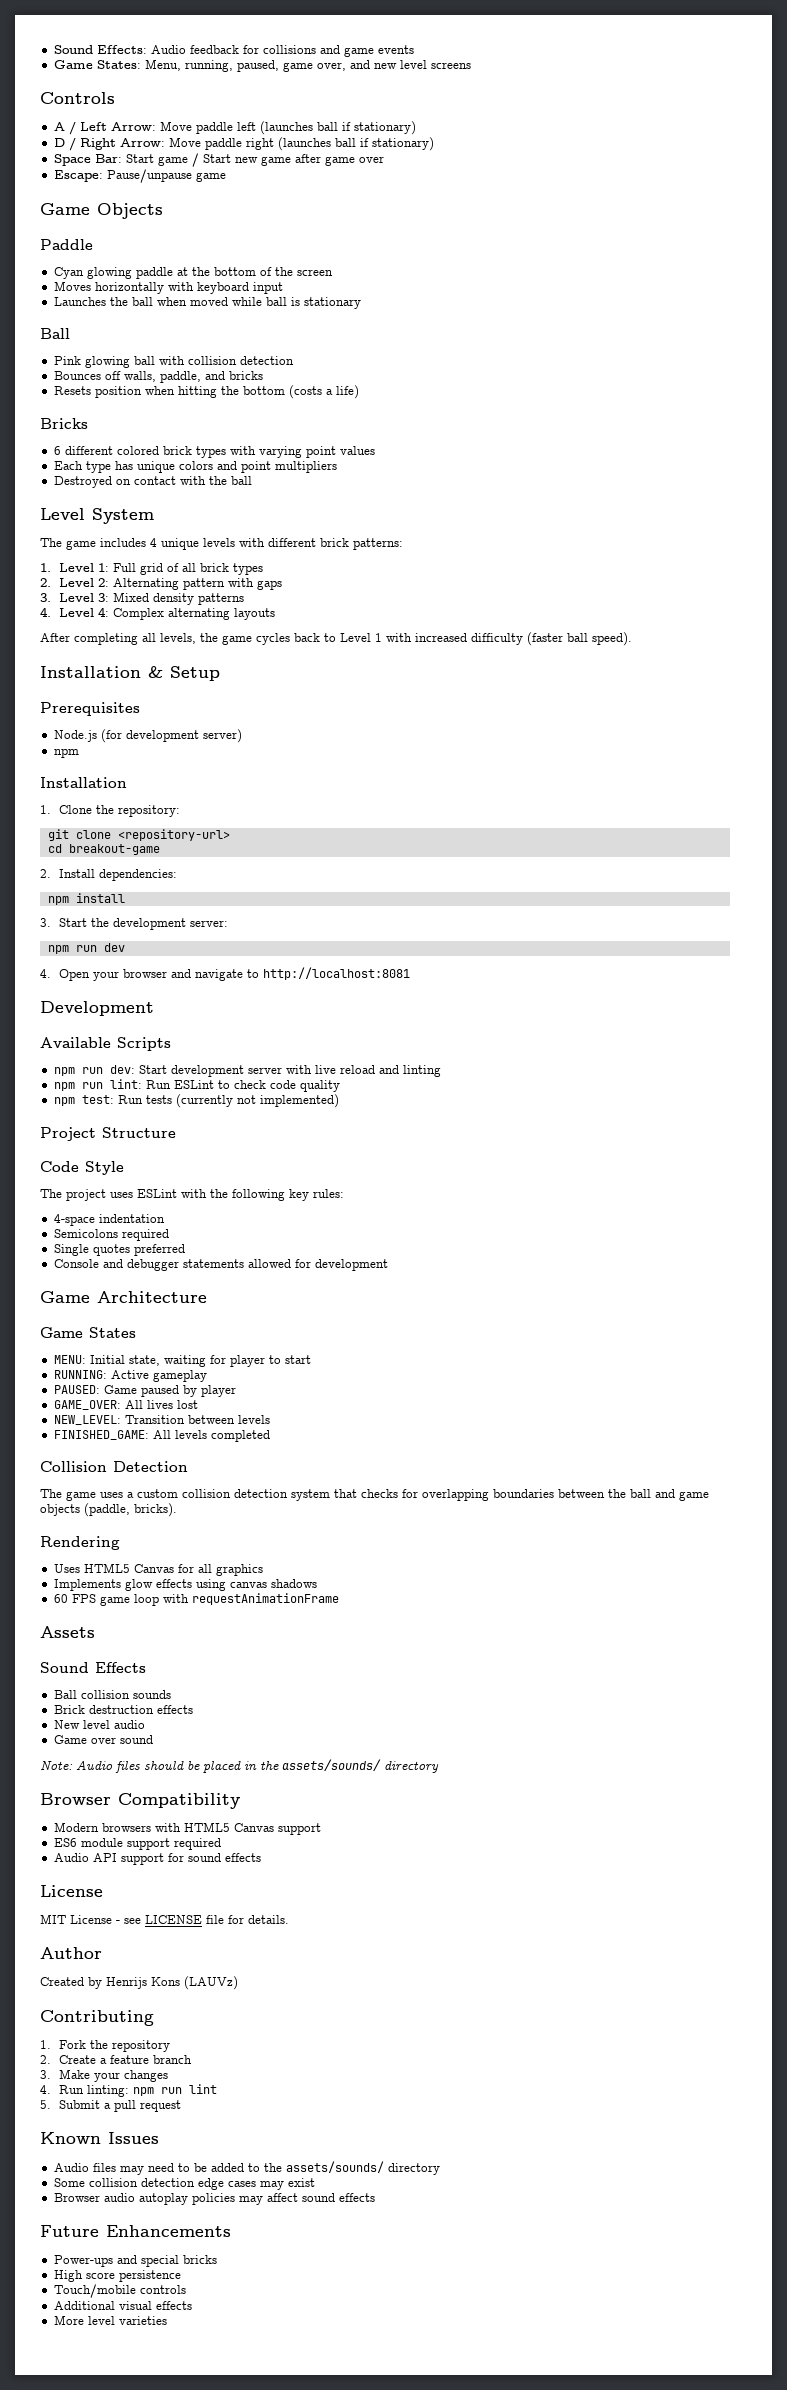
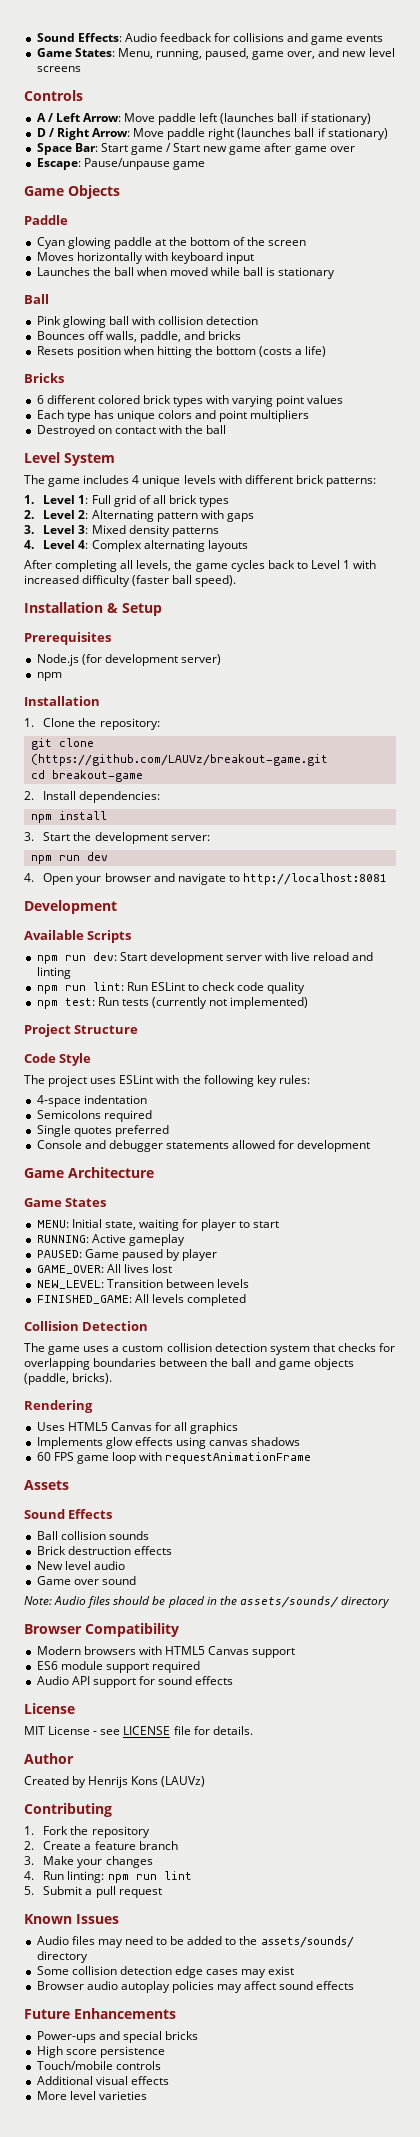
[117,829,230,841] <repository-url> -> [30,754,328,766] (https://github.com/LAUVz/breakout-game.git

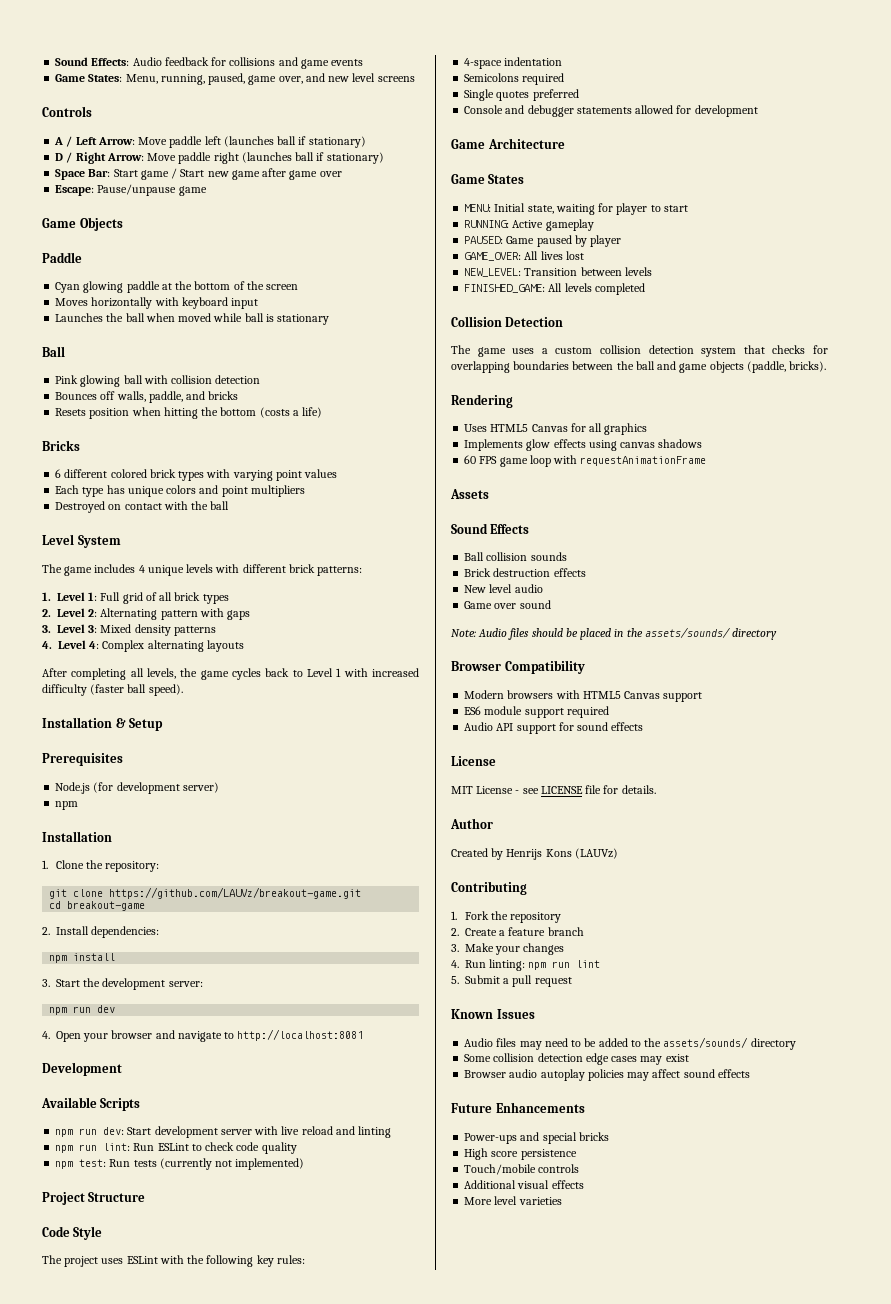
[30,754,328,766] (https://github.com/LAUVz/breakout-game.git -> [109,887,362,899] https://github.com/LAUVz/breakout-game.git

